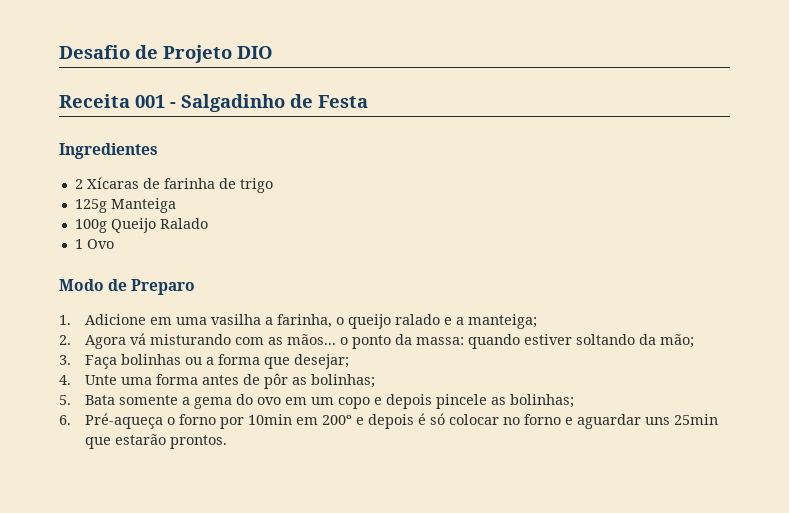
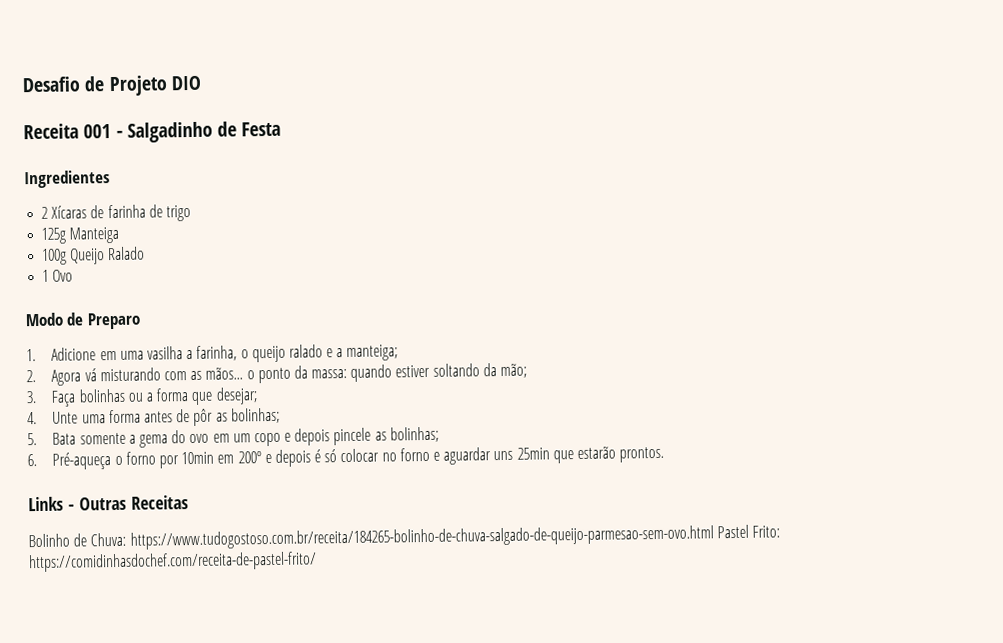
(228, 442) none -> [28,495,189,512] [28,524,780,550] [28,551,317,573] // Links - Outras Receitas // Bolinho de Chuva: https://www.tudogostoso.com.br/receita/184265-bolinho-de-chuva-salgado-de-queijo-parmesao-sem-ovo.html Pastel Frito: https://comidinhasdochef.com/receita-de-pastel-frito/

